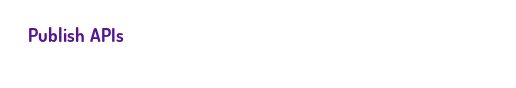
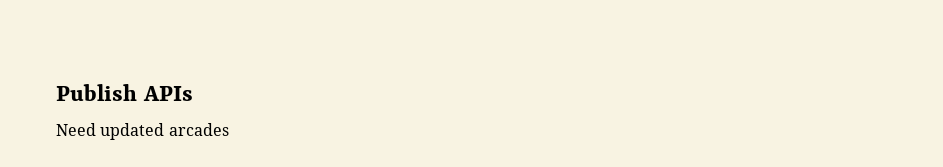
(124, 35) none -> [56,123,229,140] // Need updated arcades

